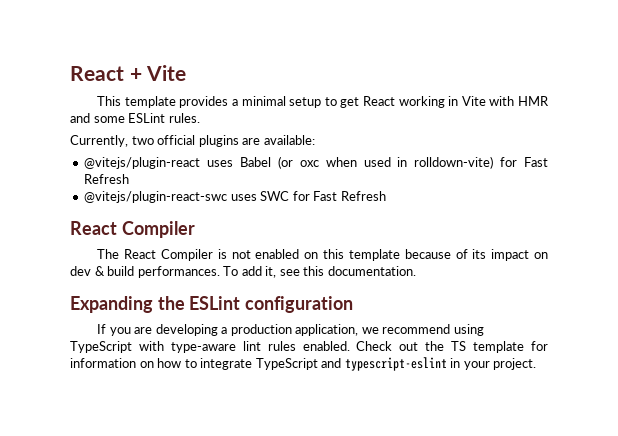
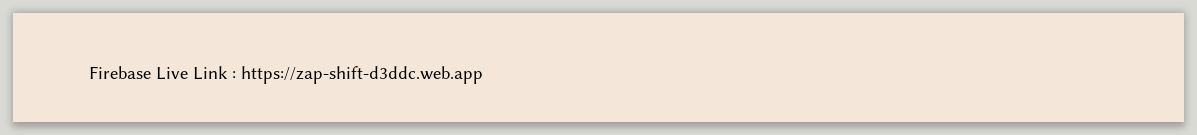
[70,65,187,81] [97,96,549,108] [70,113,200,123] [70,135,315,147] [84,156,548,169] [84,174,130,184] [84,191,386,203] [70,221,195,238] [97,249,548,261] [70,266,416,278] [70,296,354,313] [97,324,484,336] [70,341,549,353] [70,357,537,371] React + Vite // This template provides a minimal setup to get React working in Vite with HMR and some ESLint rules. // Currently, two official plugins are available: // @vitejs/plugin-react uses Babel (or oxc when used in rolldown-vite) for Fast Refresh // @vitejs/plugin-react-swc uses SWC for Fast Refresh // React Compiler // The React Compiler is not enabled on this template because of its impact on dev & build performances. To add it, see this documentation. // Expanding the ESLint configuration // If you are developing a production application, we recommend using TypeScript with type-aware lint rules enabled. Check out the TS template for information on how to integrate TypeScript and typescript-eslint in your project. -> [89,66,483,84] Firebase Live Link : https://zap-shift-d3ddc.web.app

